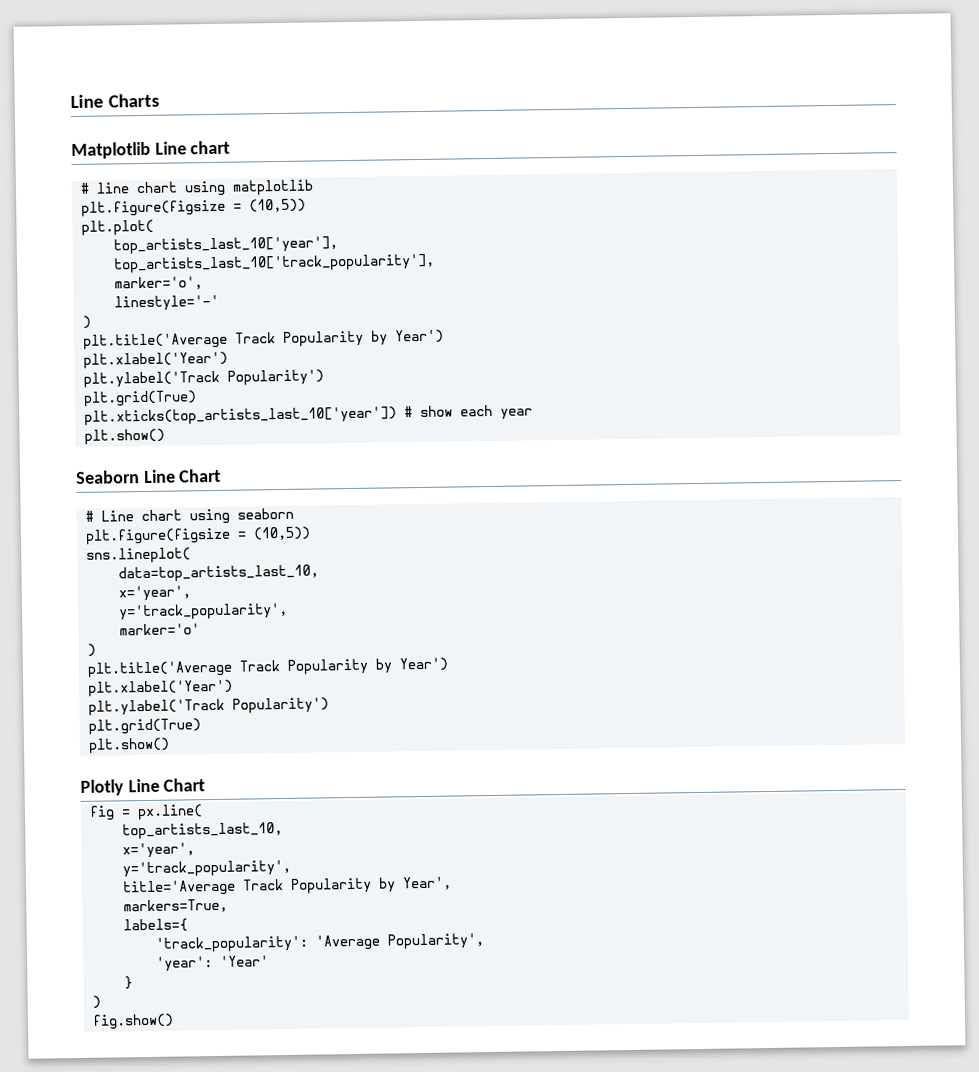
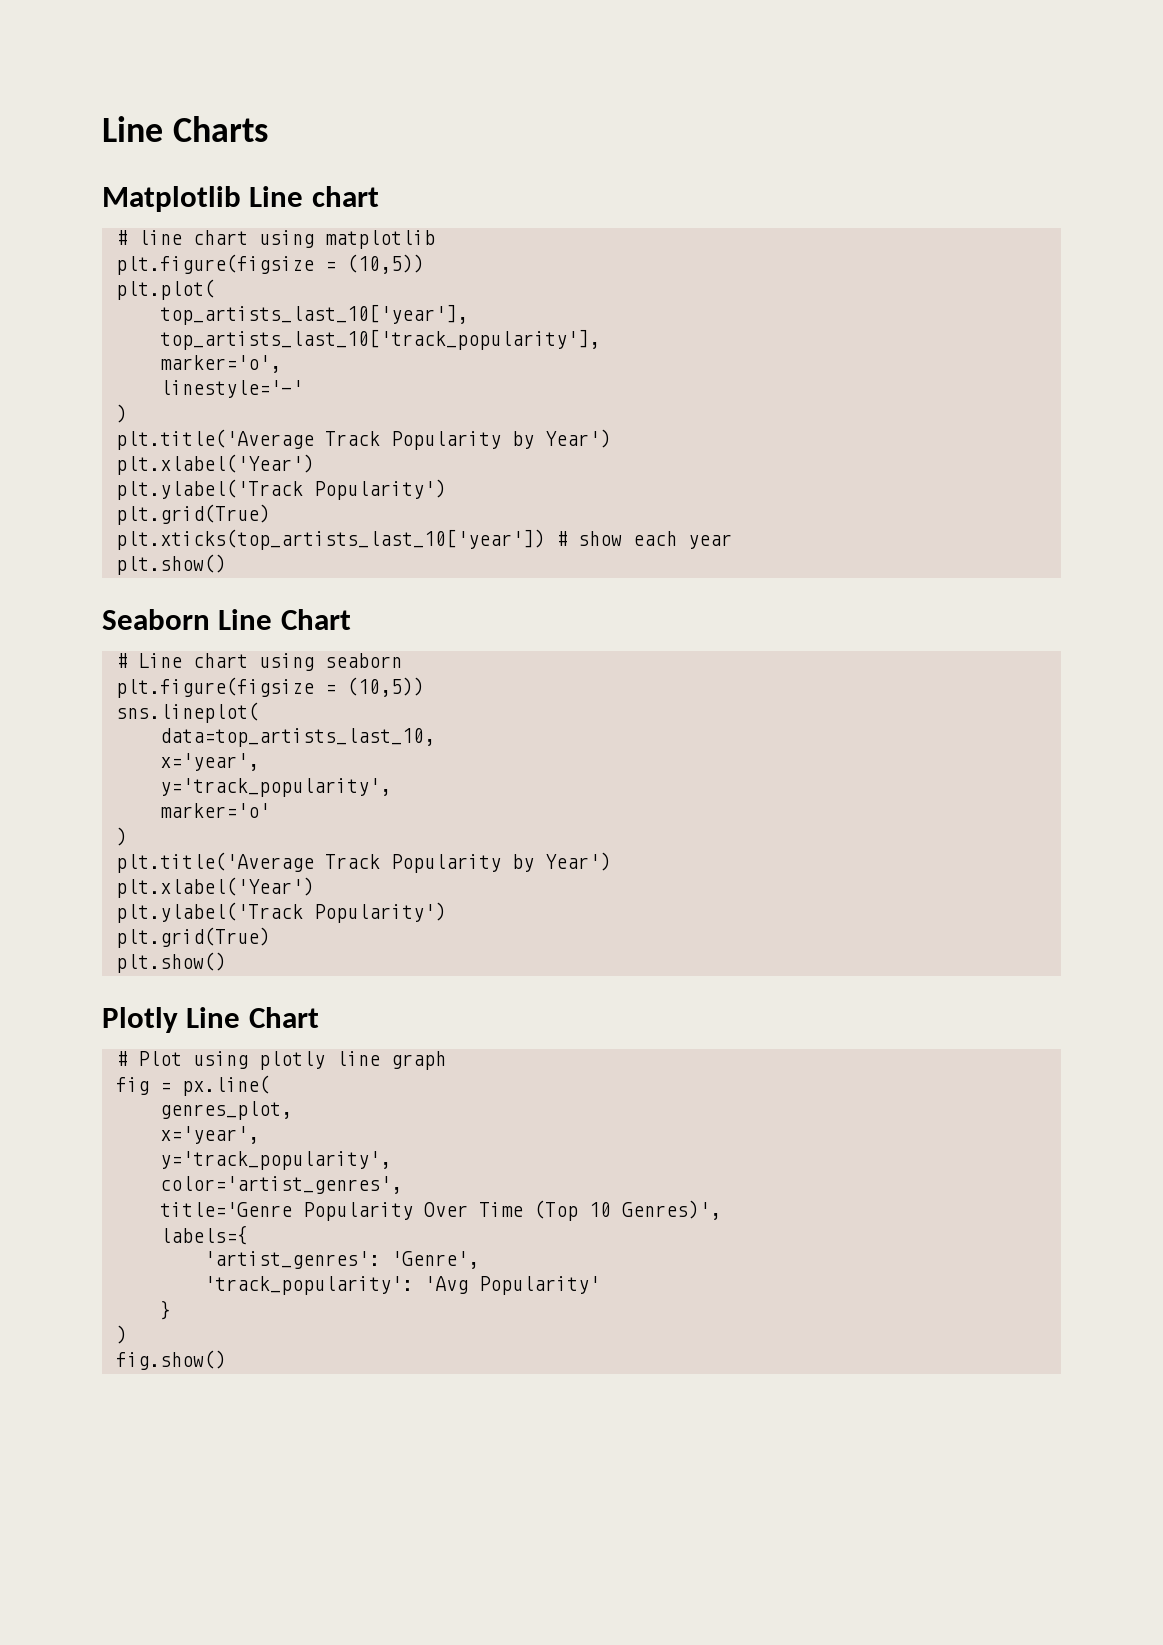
(206, 785) none -> [115,1051,446,1070] // # Plot using plotly line graph
[122,822,283,840] [122,842,195,859] [122,859,291,878] [122,876,452,897] [123,898,228,914] top_artists_last_10, // x='year', // y='track_popularity', // title='Average Track Popularity by Year', // markers=True, -> [159,1101,292,1120] [159,1126,259,1144] [159,1151,391,1170] [159,1176,402,1194] [159,1200,721,1221] genres_plot, // x='year', // y='track_popularity', // color='artist_genres', // title='Genre Popularity Over Time (Top 10 Genres)',
(188, 925) none -> [203,1251,479,1269] // 'artist_genres': 'Genre',
[315,933,484,951] [156,955,269,972] 'Average Popularity', // 'year': 'Year' -> [423,1276,600,1295] 'Avg Popularity'

